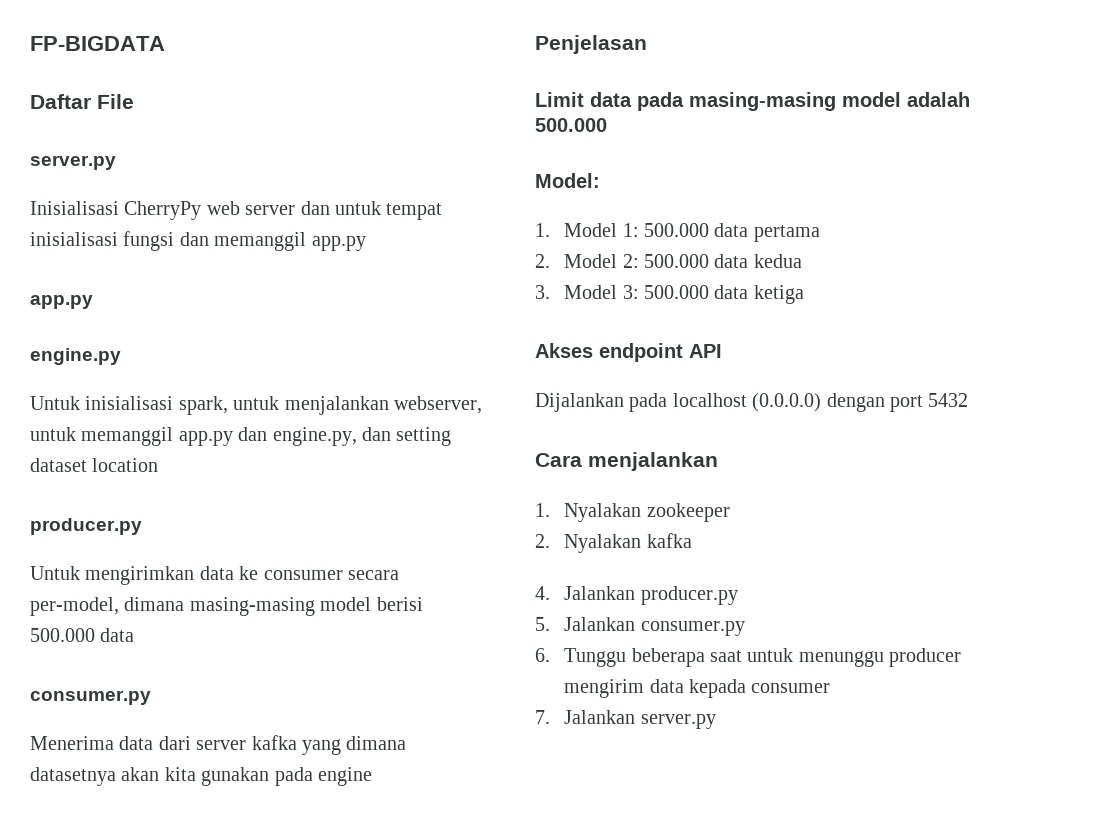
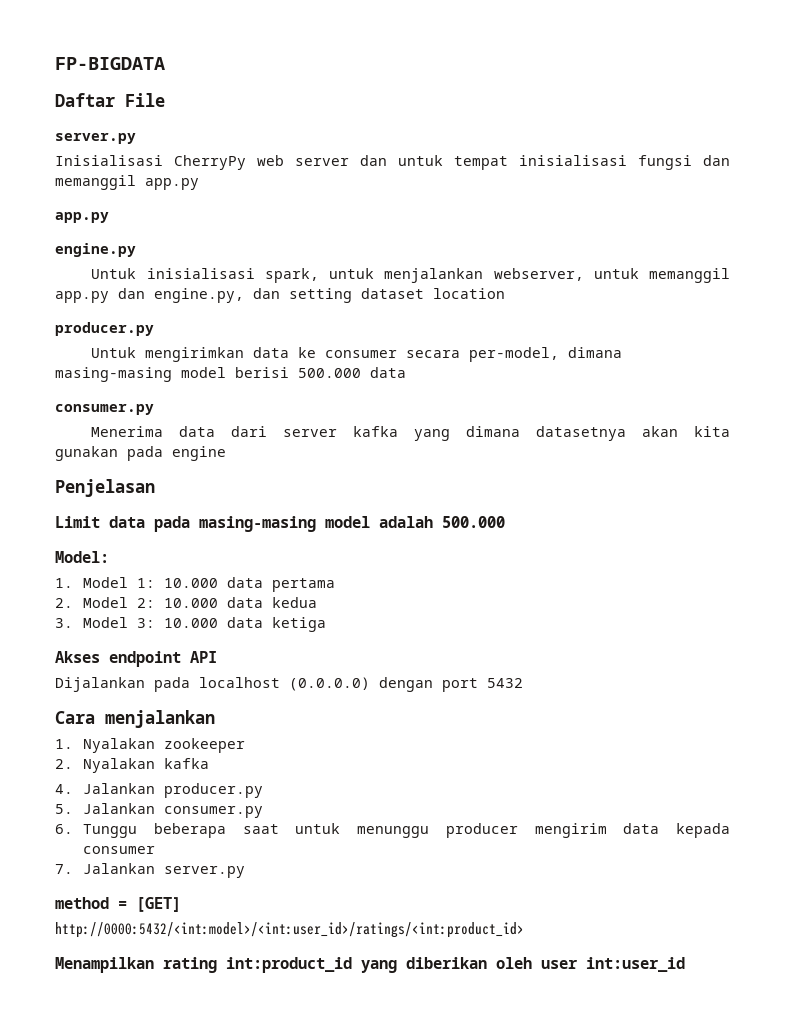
[643,223,709,237] 500.000 -> [164,578,219,588] 10.000
[643,254,709,268] 500.000 -> [164,598,219,608] 10.000
[643,285,709,299] 500.000 -> [164,618,219,628] 10.000
(716, 721) none -> [55,897,181,912] [55,922,524,938] [55,957,685,973] // method = [GET] // http://0000:5432/<int:model>/<int:user_id>/ratings/<int:product_id> // Menampilkan rating int:product_id yang diberikan oleh user int:user_id

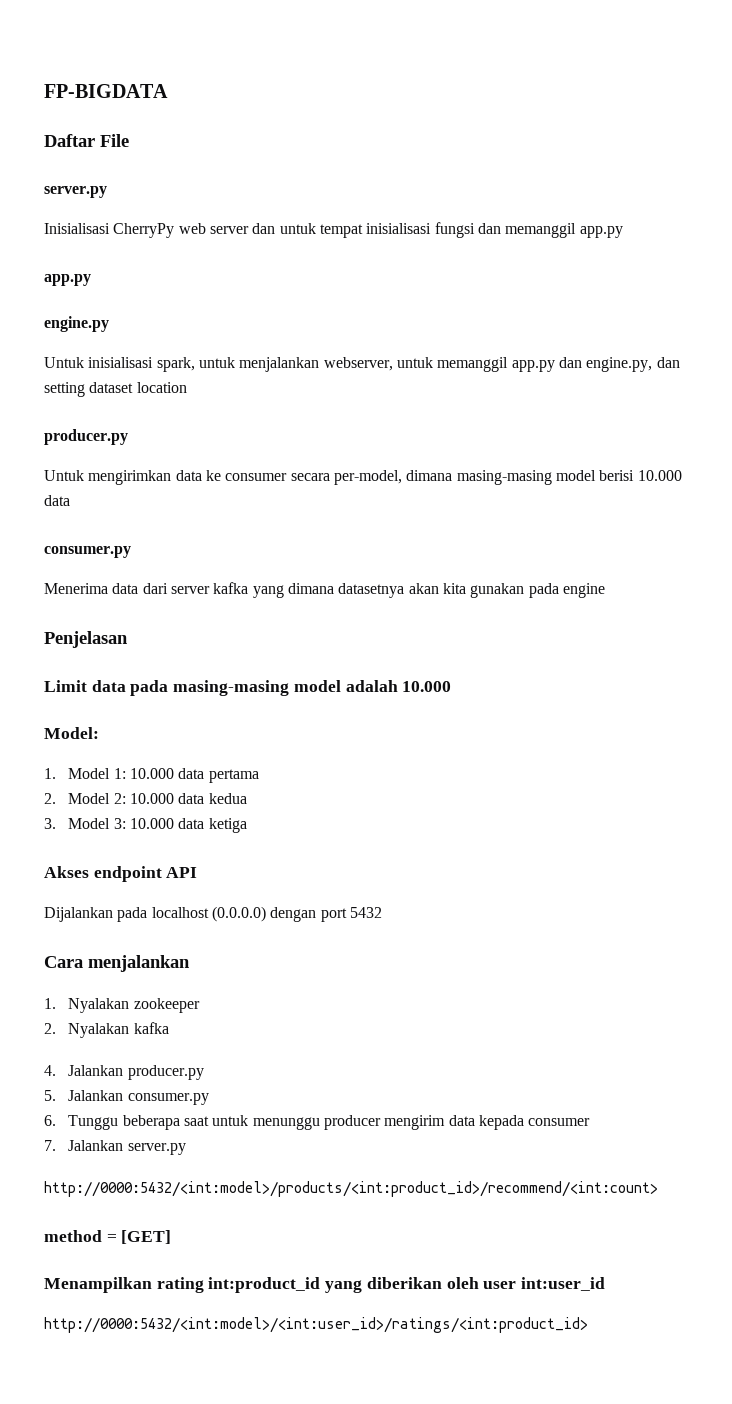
[298,368,361,378] 500.000 -> [637,470,682,481] 10.000
[442,516,505,528] 500.000 -> [402,681,452,692] 10.000
(246, 872) none -> [44,1181,658,1197] // http://0000:5432/<int:model>/products/<int:product_id>/recommend/<int:count>
[55,922,524,938] // http://0000:5432/<int:model>/<int:user_id>/ratings/<int:product_id> -> (172, 1237) none
(685, 964) none -> [44,1317,588,1333] // http://0000:5432/<int:model>/<int:user_id>/ratings/<int:product_id>

